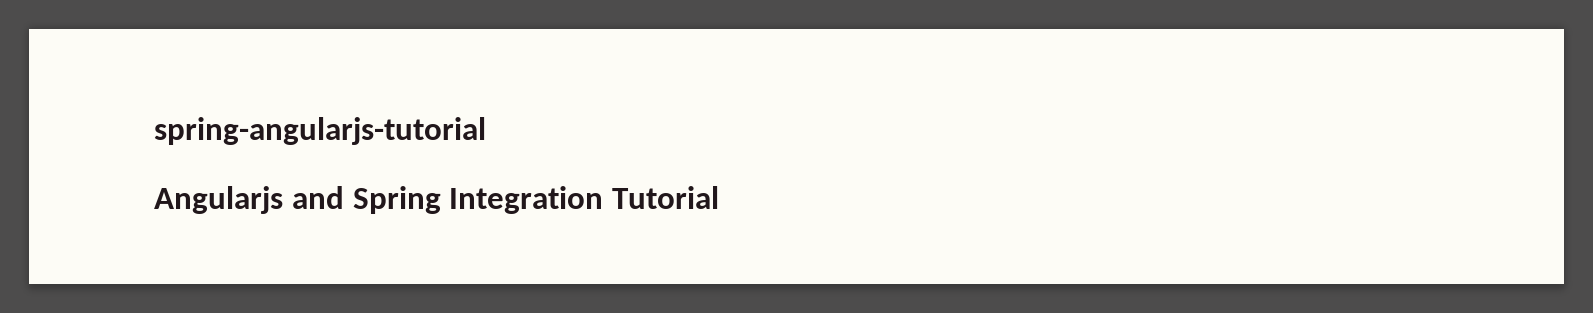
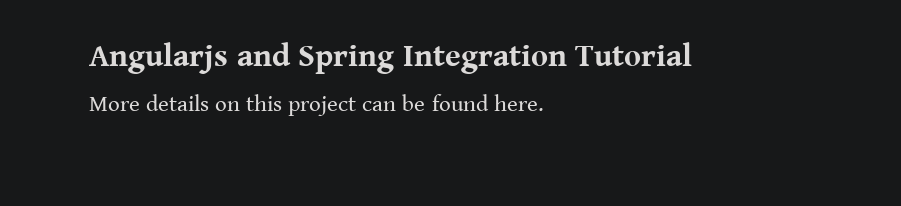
[154,117,486,145] spring-angularjs-tutorial // -> (89, 58) none
(720, 197) none -> [89,94,544,116] // More details on this project can be found here.

